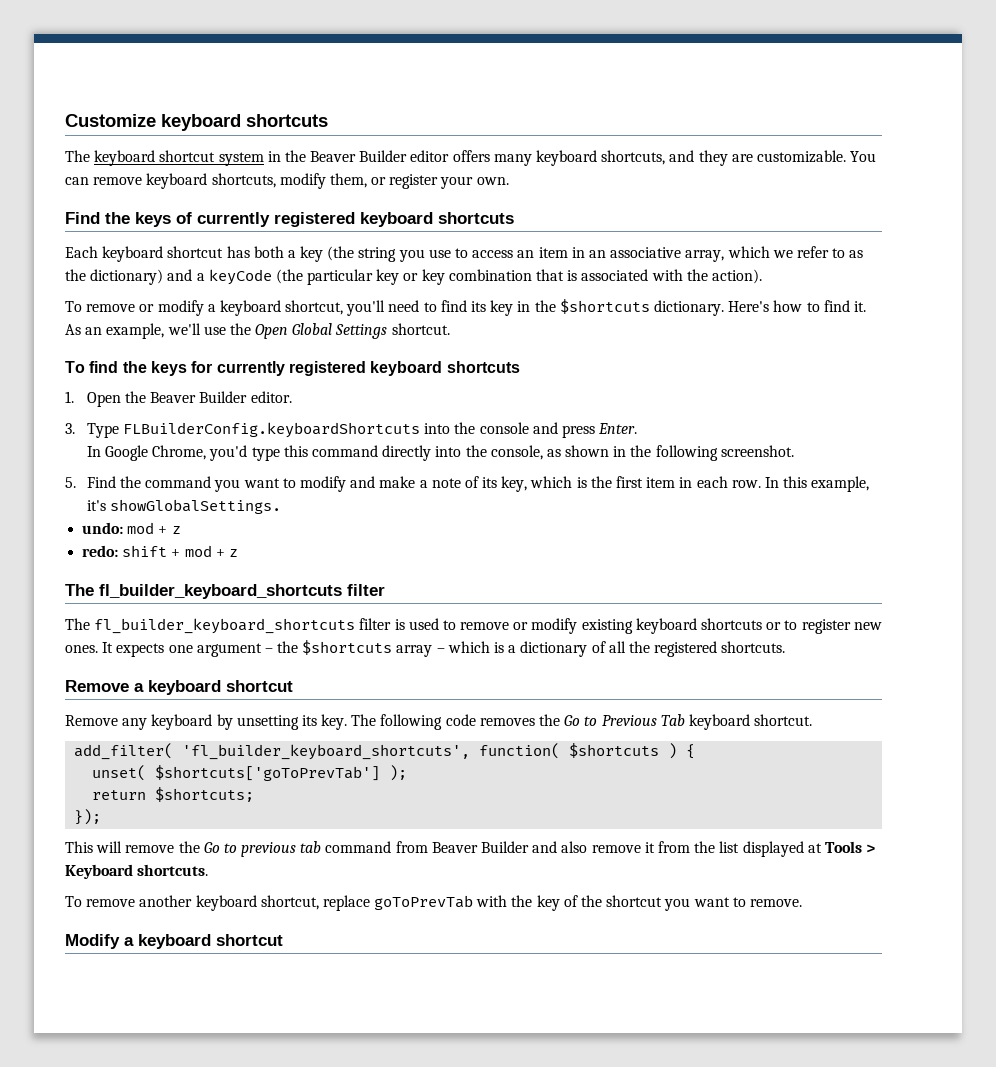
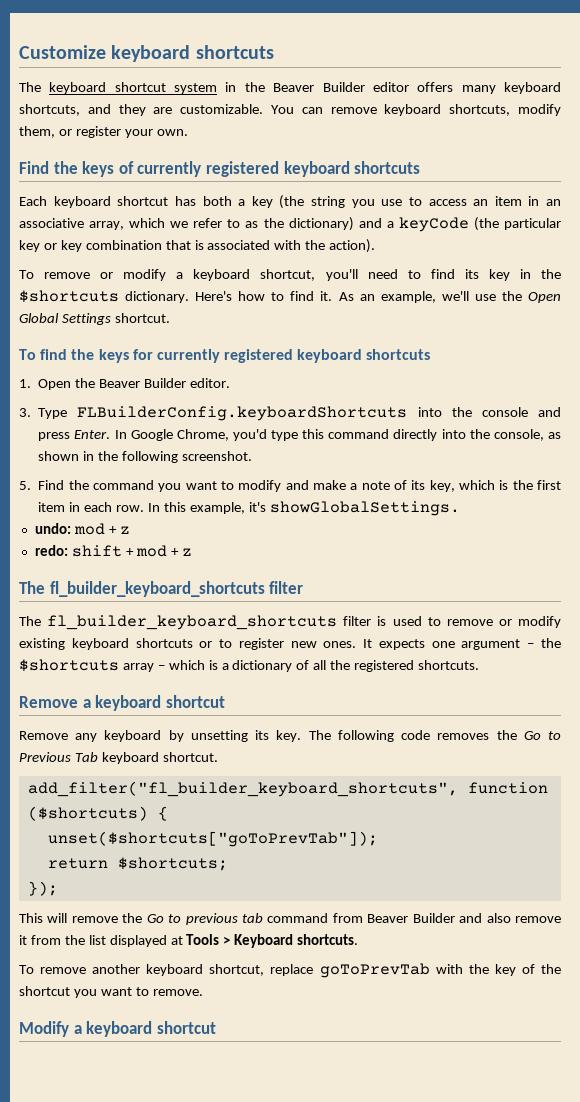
(638, 428) // -> (111, 434) none
[74,743,696,760] [92,765,408,781] add_filter( 'fl_builder_keyboard_shortcuts', function( $shortcuts ) { // unset( $shortcuts['goToPrevTab'] ); -> [27,781,548,797] [27,806,168,821] [47,831,378,847] add_filter("fl_builder_keyboard_shortcuts", function ($shortcuts) { // unset($shortcuts["goToPrevTab"]);

